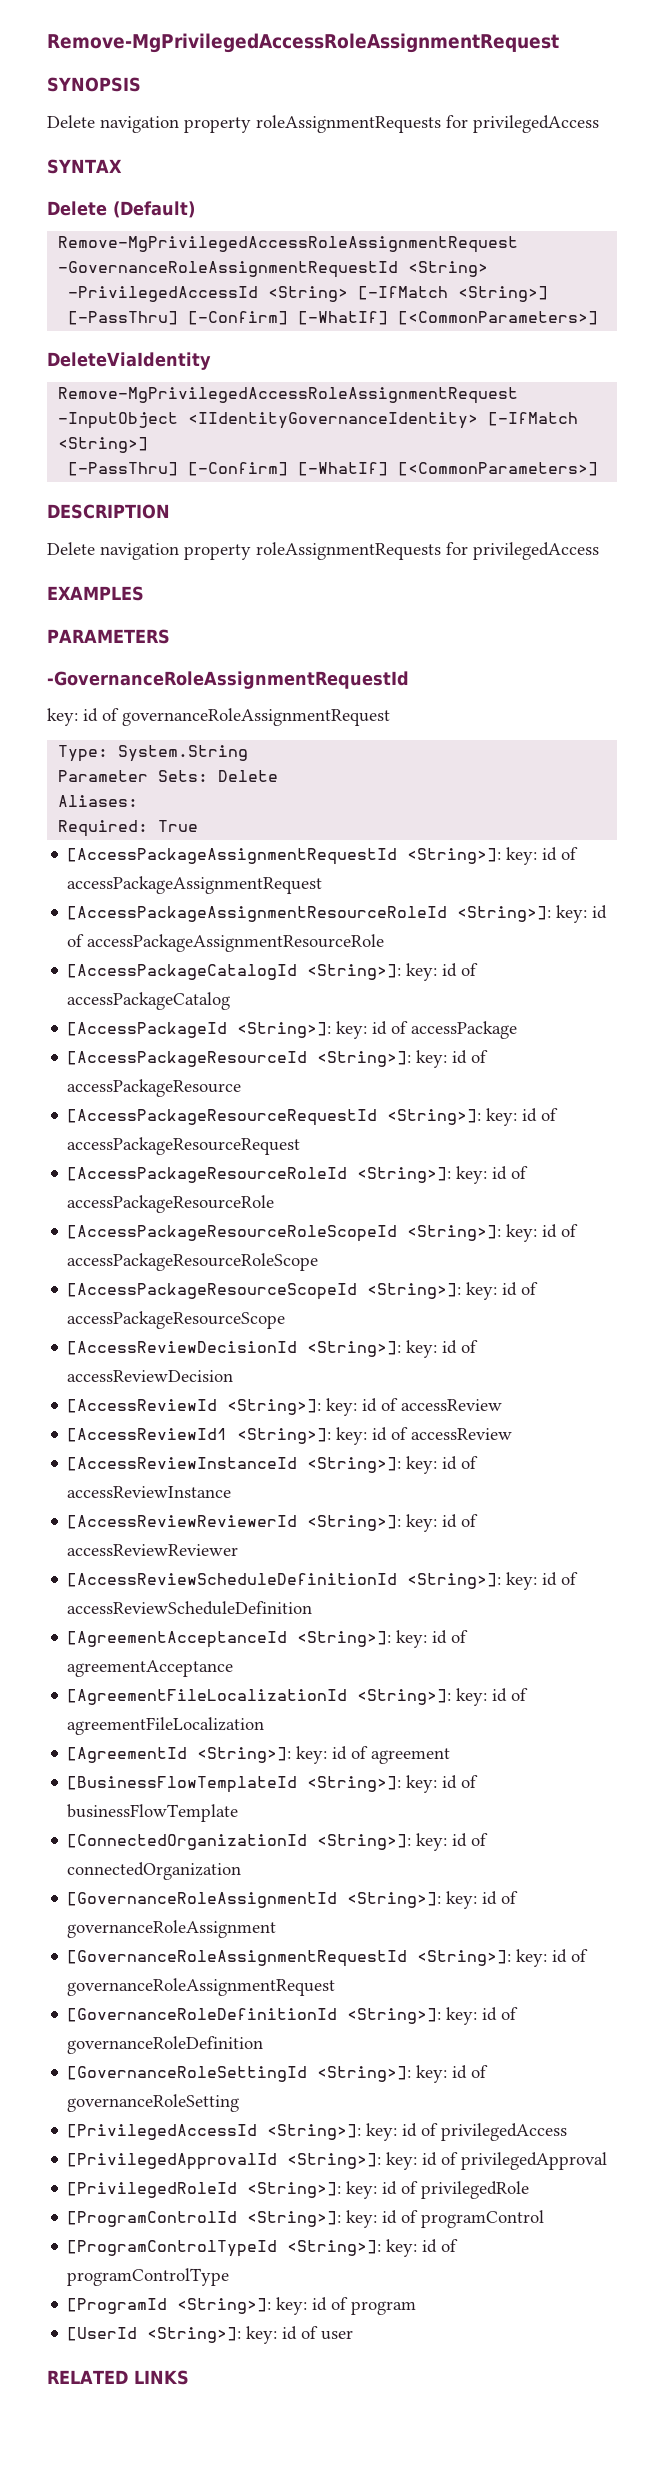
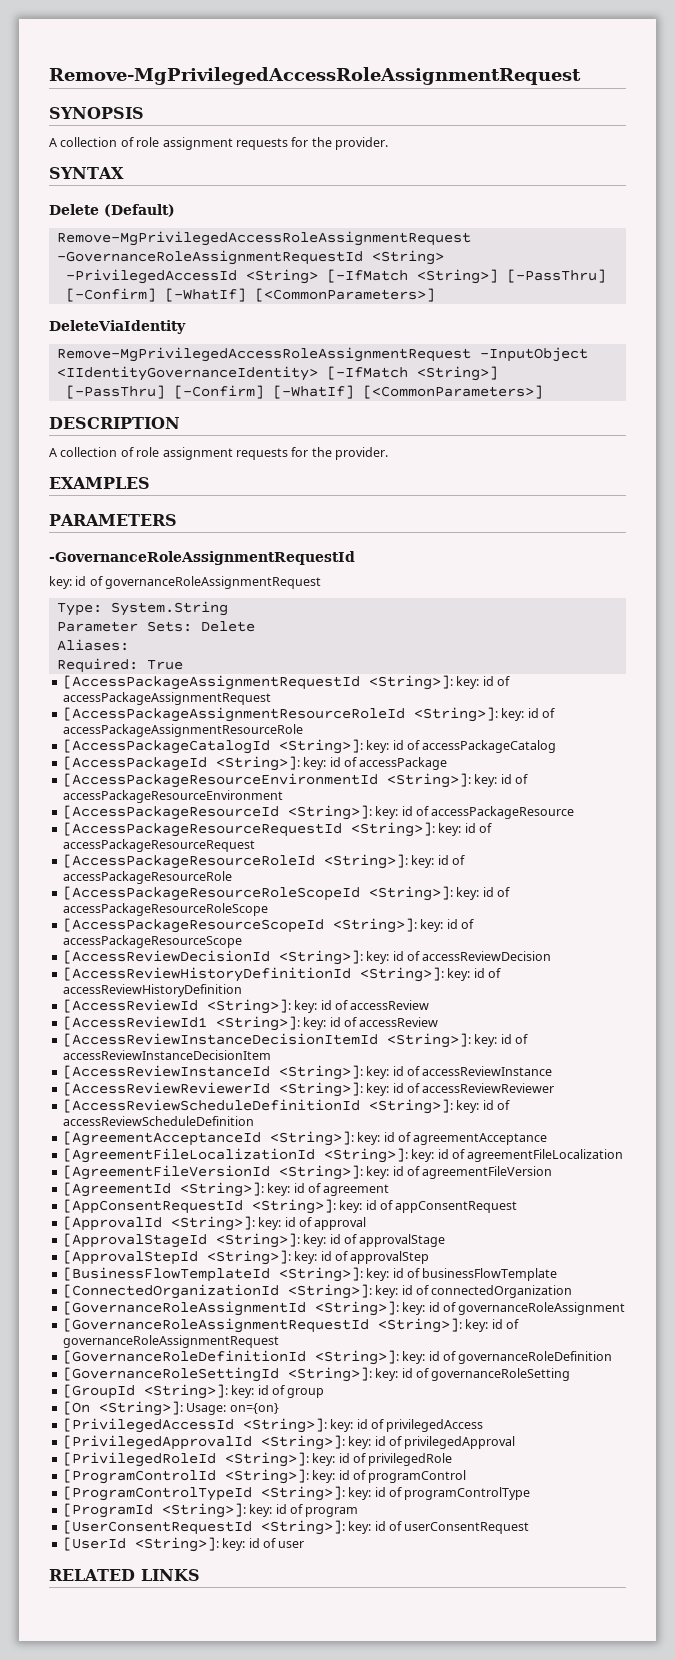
[47,115,599,133] Delete navigation property roleAssignmentRequests for privilegedAccess -> [49,137,388,150] A collection of role assignment requests for the provider.
[47,542,599,560] Delete navigation property roleAssignmentRequests for privilegedAccess -> [49,447,388,460] A collection of role assignment requests for the provider.
(518, 1030) none -> [62,773,528,788] [62,790,283,803] // [AccessPackageResourceEnvironmentId <String>]: key: id of accessPackageResourceEnvironment
(234, 1376) none -> [62,967,501,982] [62,984,242,997] // [AccessReviewHistoryDefinitionId <String>]: key: id of accessReviewHistoryDefinition
(513, 1434) none -> [62,1033,528,1048] [62,1050,271,1060] // [AccessReviewInstanceDecisionItemId <String>]: key: id of accessReviewInstanceDecisionItem
(265, 1726) none -> [62,1165,553,1180] // [AgreementFileVersionId <String>]: key: id of agreementFileVersion
(451, 1756) none -> [62,1199,518,1214] [62,1216,367,1231] [62,1233,446,1248] [62,1250,430,1265] // [AppConsentRequestId <String>]: key: id of appConsentRequest // [ApprovalId <String>]: key: id of approval // [ApprovalStageId <String>]: key: id of approvalStage // [ApprovalStepId <String>]: key: id of approvalStep
(240, 2103) none -> [62,1384,325,1399] [62,1401,279,1416] // [GroupId <String>]: key: id of group // [On <String>]: Usage: on={on}
(417, 2308) none -> [62,1520,530,1535] // [UserConsentRequestId <String>]: key: id of userConsentRequest

